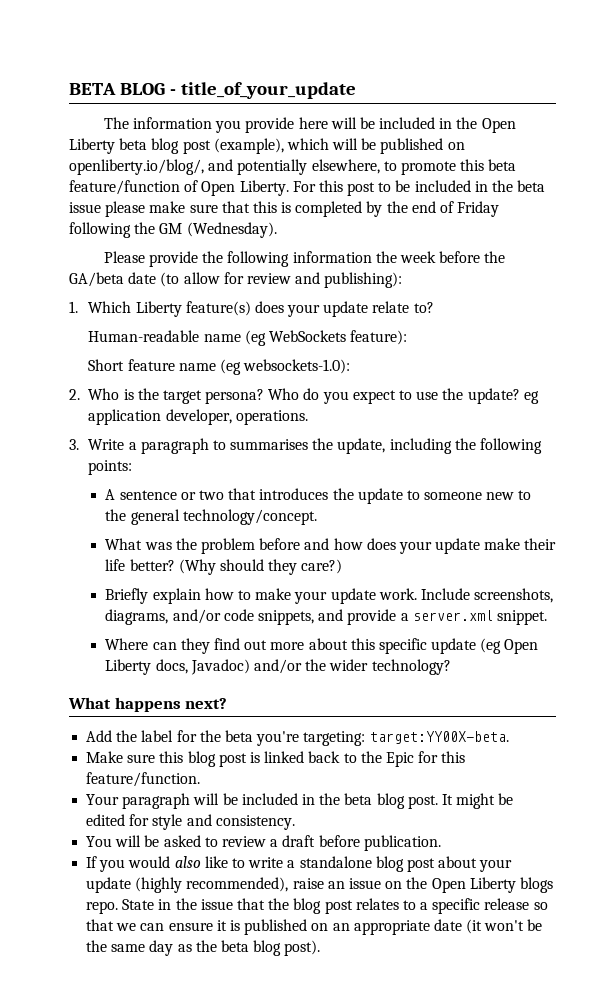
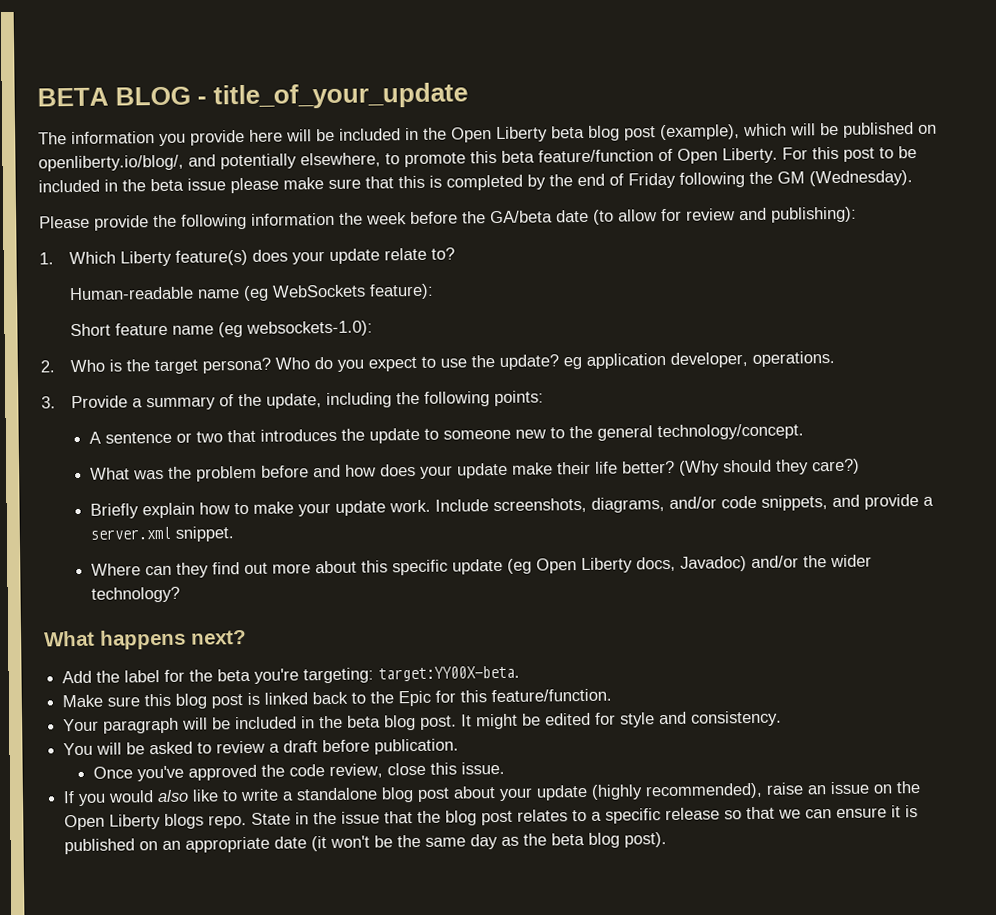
[88,438,309,454] Write a paragraph to summarises -> [71,394,235,411] Provide a summary of
(441, 843) none -> [93,761,506,782] // Once you've approved the code review, close this issue.

